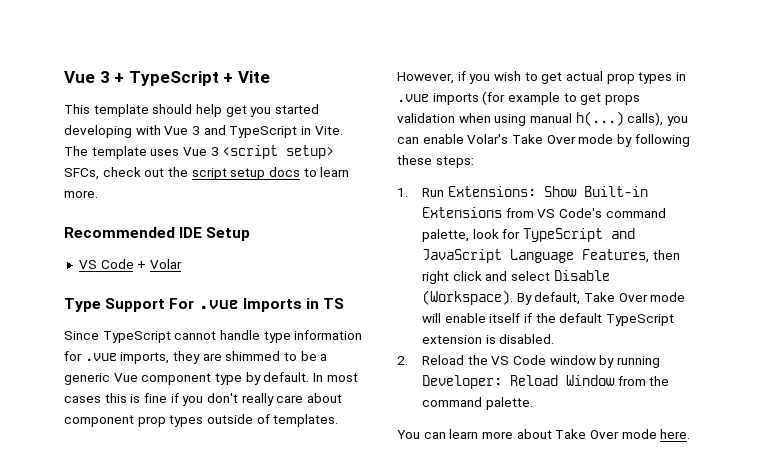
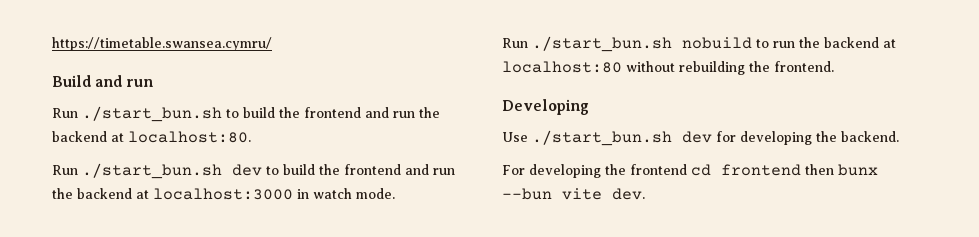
[64,71,270,86] [64,104,319,117] [64,125,343,138] [64,145,335,159] [64,167,350,180] [64,190,98,198] [64,227,251,241] [78,259,182,269] [64,298,345,312] [64,330,363,343] [64,351,328,364] [64,372,358,385] [64,393,342,406] [64,414,339,427] [397,71,686,84] [397,91,640,105] [397,111,688,126] [397,134,690,147] [397,155,474,168] [397,186,648,197] [421,207,666,218] [421,228,635,242] [421,249,680,263] [421,270,610,284] [421,290,686,305] [421,313,674,326] [421,334,555,344] [397,355,660,368] [421,375,670,389] [421,397,533,410] [397,429,691,439] Vue 3 + TypeScript + Vite // This template should help get you started developing with Vue 3 and TypeScript in Vite. The template uses Vue 3 <script setup> SFCs, check out the script setup docs to learn more. // Recommended IDE Setup // VS Code + Volar // Type Support For .vue Imports in TS // Since TypeScript cannot handle type information for .vue imports, they are shimmed to be a generic Vue component type by default. In most cases this is fine if you don't really care about component prop types outside of templates. However, if you wish to get actual prop types in .vue imports (for example to get props validation when using manual h(...) calls), you can enable Volar's Take Over mode by following these steps: // 1. Run Extensions: Show Built-in Extensions from VS Code's command palette, look for TypeScript and JavaScript Language Features, then right click and select Disable (Workspace). By default, Take Over mode will enable itself if the default TypeScript extension is disabled. // 2. Reload the VS Code window by running Developer: Reload Window from the command palette. // You can learn more about Take Over mode here. -> [52,37,272,51] [52,75,154,87] [52,106,440,122] [52,131,251,143] [52,163,455,179] [52,188,395,200] [502,36,896,52] [502,61,834,75] [502,99,589,115] [502,130,899,146] [502,164,878,178] [502,188,645,200] https://timetable.swansea.cymru/ // Build and run // Run ./start_bun.sh to build the frontend and run the backend at localhost:80. // Run ./start_bun.sh dev to build the frontend and run the backend at localhost:3000 in watch mode. // Run ./start_bun.sh nobuild to run the backend at localhost:80 without rebuilding the frontend. // Developing // Use ./start_bun.sh dev for developing the backend. // For developing the frontend cd frontend then bunx --bun vite dev.

